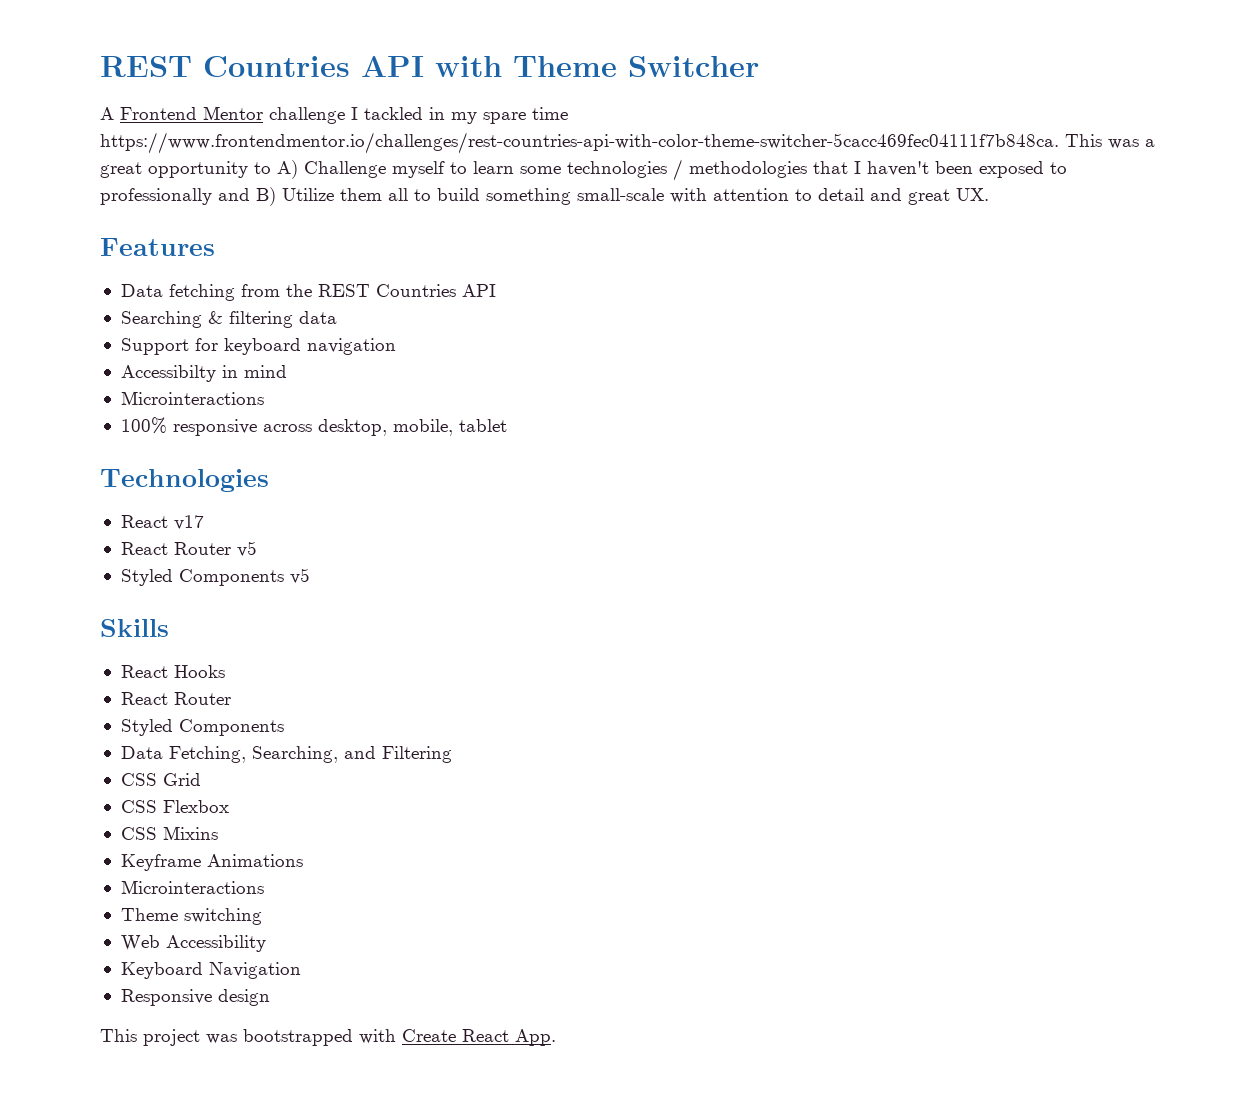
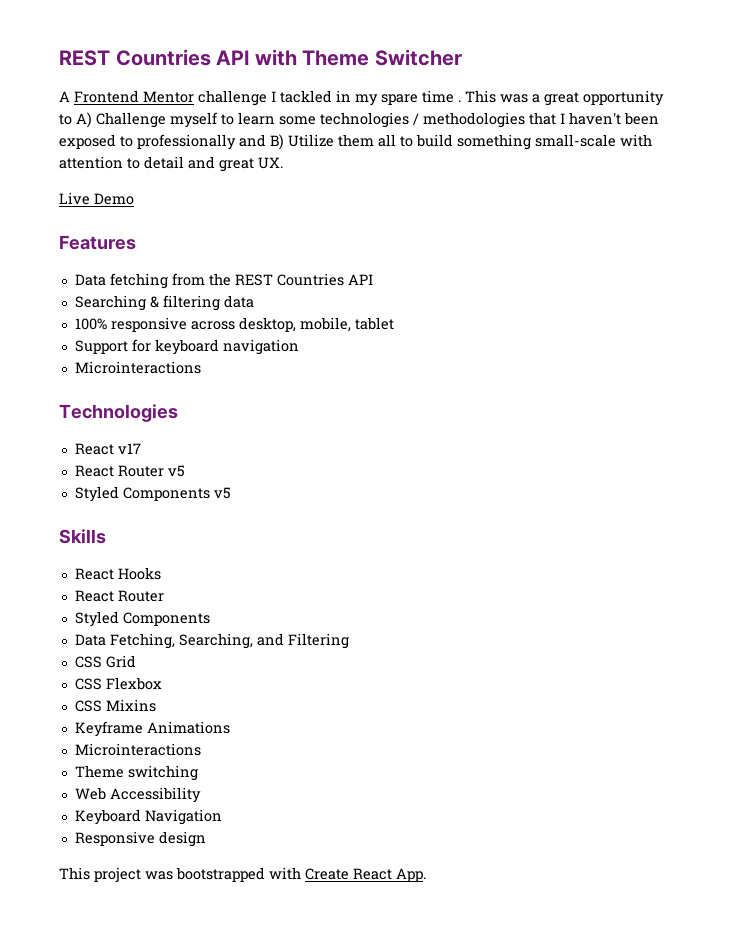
[100,132,1059,154] https://www.frontendmentor.io/challenges/rest-countries-api-with-color-theme-switcher-5cacc469fec04111f7b848ca. -> [458,100,461,102] .
(989, 194) none -> [59,192,134,205] // Live Demo
[120,338,396,355] [120,365,287,382] [120,391,264,405] // Support for keyboard navigation // Accessibilty in mind // Microinteractions -> (254, 301) none
(507, 425) none -> [74,339,299,355] [74,361,201,374] // Support for keyboard navigation // Microinteractions

